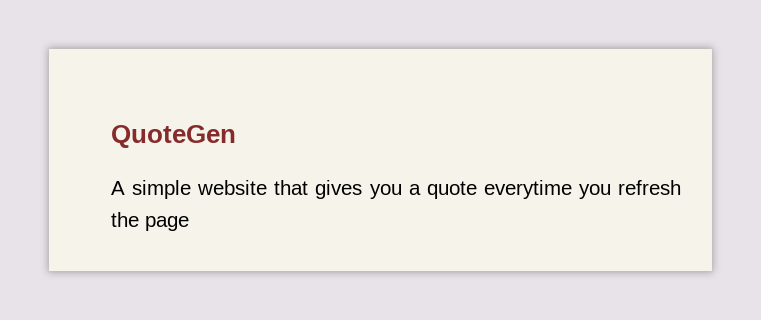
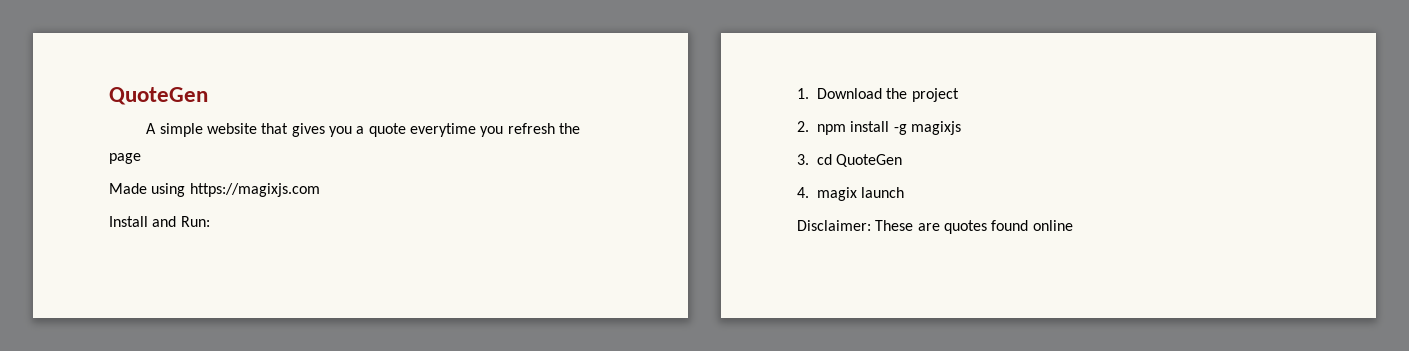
(189, 223) none -> [109,183,320,197] [109,216,210,227] [797,88,959,102] [797,121,961,135] [797,154,903,167] [797,187,905,201] [797,220,1073,234] // Made using https://magixjs.com // Install and Run: // 1. Download the project // 2. npm install -g magixjs // 3. cd QuoteGen // 4. magix launch // Disclaimer: These are quotes found online

